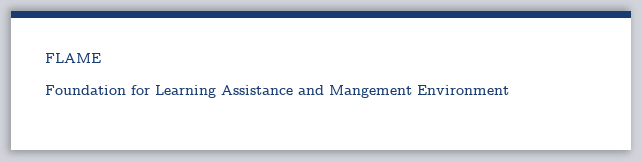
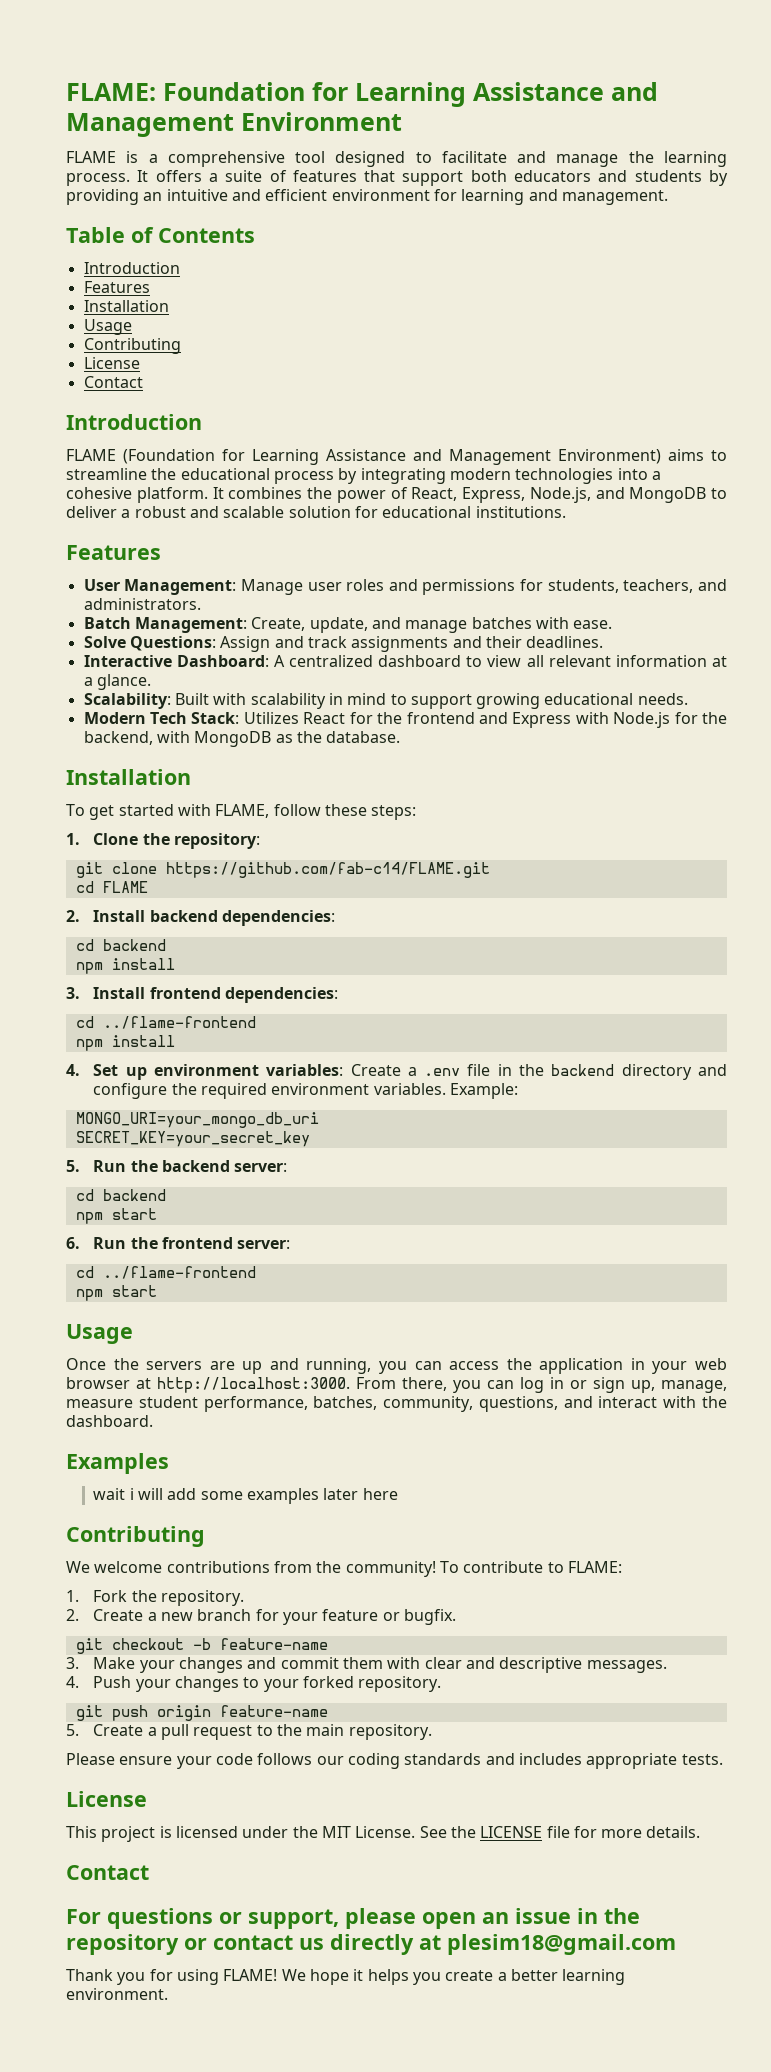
[45,53,101,63] FLAME // -> [66,83,156,101] FLAME:
[329,85,412,98] Mangement -> [66,113,234,137] Management
(509, 90) none -> [66,151,727,167] [66,170,728,186] [66,189,668,205] [66,227,255,243] [83,262,180,274] [83,281,150,293] [83,300,169,312] [83,319,132,335] [83,338,181,354] [83,357,140,369] [83,376,143,388] [66,414,202,430] [66,449,727,465] [66,468,661,484] [66,487,727,503] [66,506,566,518] [66,545,161,560] [83,579,727,595] [83,598,201,610] [83,617,613,633] [83,636,604,652] [83,655,727,667] [83,674,151,690] [83,693,688,709] [83,712,727,728] [83,731,401,747] [66,769,191,785] [66,804,417,820] [66,833,260,849] [75,862,490,878] [75,881,148,893] [66,910,335,926] [75,939,166,951] [75,958,175,974] [66,987,338,1003] [75,1016,256,1029] [75,1035,175,1051] [66,1064,727,1080] [93,1083,518,1099] [75,1112,319,1128] [75,1131,310,1147] [66,1160,288,1172] [75,1189,166,1201] [75,1208,157,1224] [66,1237,291,1249] [75,1266,256,1279] [75,1285,157,1301] [66,1324,133,1344] [66,1358,727,1374] [66,1377,727,1393] [66,1396,728,1412] [66,1415,153,1427] [66,1453,169,1474] [93,1488,398,1504] [66,1526,205,1547] [66,1561,622,1577] [66,1590,244,1606] [66,1609,456,1625] [75,1638,328,1654] [66,1657,667,1673] [66,1676,442,1692] [75,1705,328,1721] [66,1724,432,1740] [66,1753,723,1769] [66,1791,147,1807] [66,1826,701,1842] [66,1865,149,1880] [66,1908,640,1929] [66,1934,676,1955] [66,1969,626,1985] [66,1988,168,2000] // FLAME is a comprehensive tool designed to facilitate and manage the learning process. It offers a suite of features that support both educators and students by providing an intuitive and efficient environment for learning and management. // Table of Contents // Introduction // Features // Installation // Usage // Contributing // License // Contact // Introduction // FLAME (Foundation for Learning Assistance and Management Environment) aims to streamline the educational process by integrating modern technologies into a cohesive platform. It combines the power of React, Express, Node.js, and MongoDB to deliver a robust and scalable solution for educational institutions. // Features // User Management: Manage user roles and permissions for students, teachers, and administrators. // Batch Management: Create, update, and manage batches with ease. // Solve Questions: Assign and track assignments and their deadlines. // Interactive Dashboard: A centralized dashboard to view all relevant information at a glance. // Scalability: Built with scalability in mind to support growing educational needs. // Modern Tech Stack: Utilizes React for the frontend and Express with Node.js for the backend, with MongoDB as the database. // Installation // To get started with FLAME, follow these steps: // 1. Clone the repository: // git clone https://github.com/fab-c14/FLAME.git // cd FLAME // 2. Install backend dependencies: // cd backend // npm install // 3. Install frontend dependencies: // cd ../flame-frontend // npm install // 4. Set up environment variables: Create a .env file in the backend directory and configure the required environment variables. Example: // MONGO_URI=your_mongo_db_uri // SECRET_KEY=your_secret_key // 5. Run the backend server: // cd backend // npm start // 6. Run the frontend server: // cd ../flame-frontend // npm start // Usage // Once the servers are up and running, you can access the application in your web browser at http://localhost:3000. From there, you can log in or sign up, manage, measure student performance, batches, community, questions, and interact with the dashboard. // Examples // wait i will add some examples later here // Contributing // We welcome contributions from the community! To contribute to FLAME: // 1. Fork the repository. // 2. Create a new branch for your feature or bugfix. // git checkout -b feature-name // 3. Make your changes and commit them with clear and descriptive messages. // 4. Push your changes to your forked repository. // git push origin feature-name // 5. Create a pull request to the main repository. // Please ensure your code follows our coding standards and includes appropriate tests. // License // This project is licensed under the MIT License. See the LICENSE file for more details. // Contact // For questions or support, please open an issue in the repository or contact us directly at plesim18@gmail.com // Thank you for using FLAME! We hope it helps you create a better learning environment.

